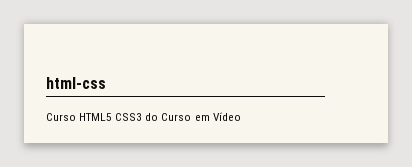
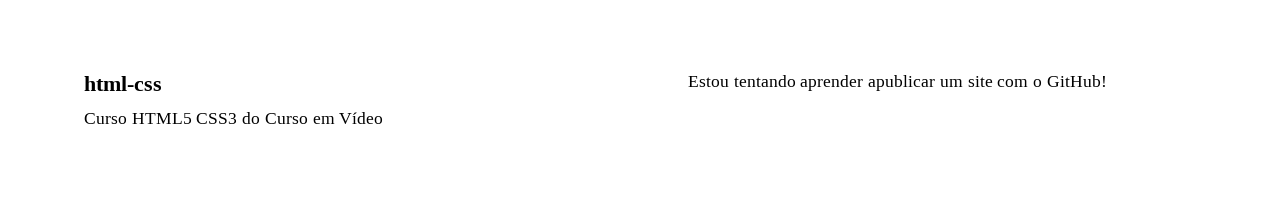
(241, 116) none -> [688,75,1107,91] // Estou tentando aprender apublicar um site com o GitHub!

